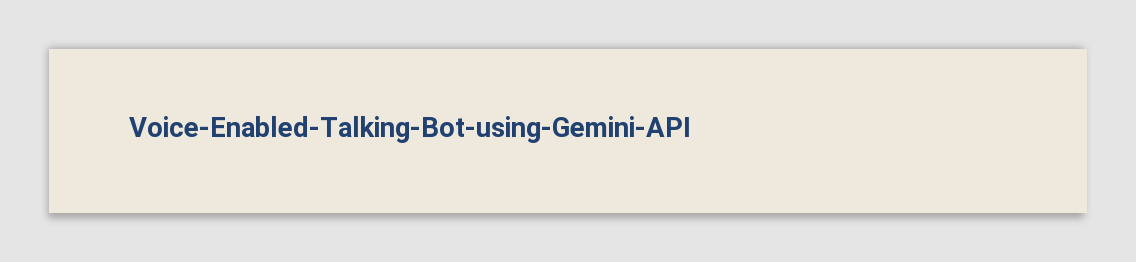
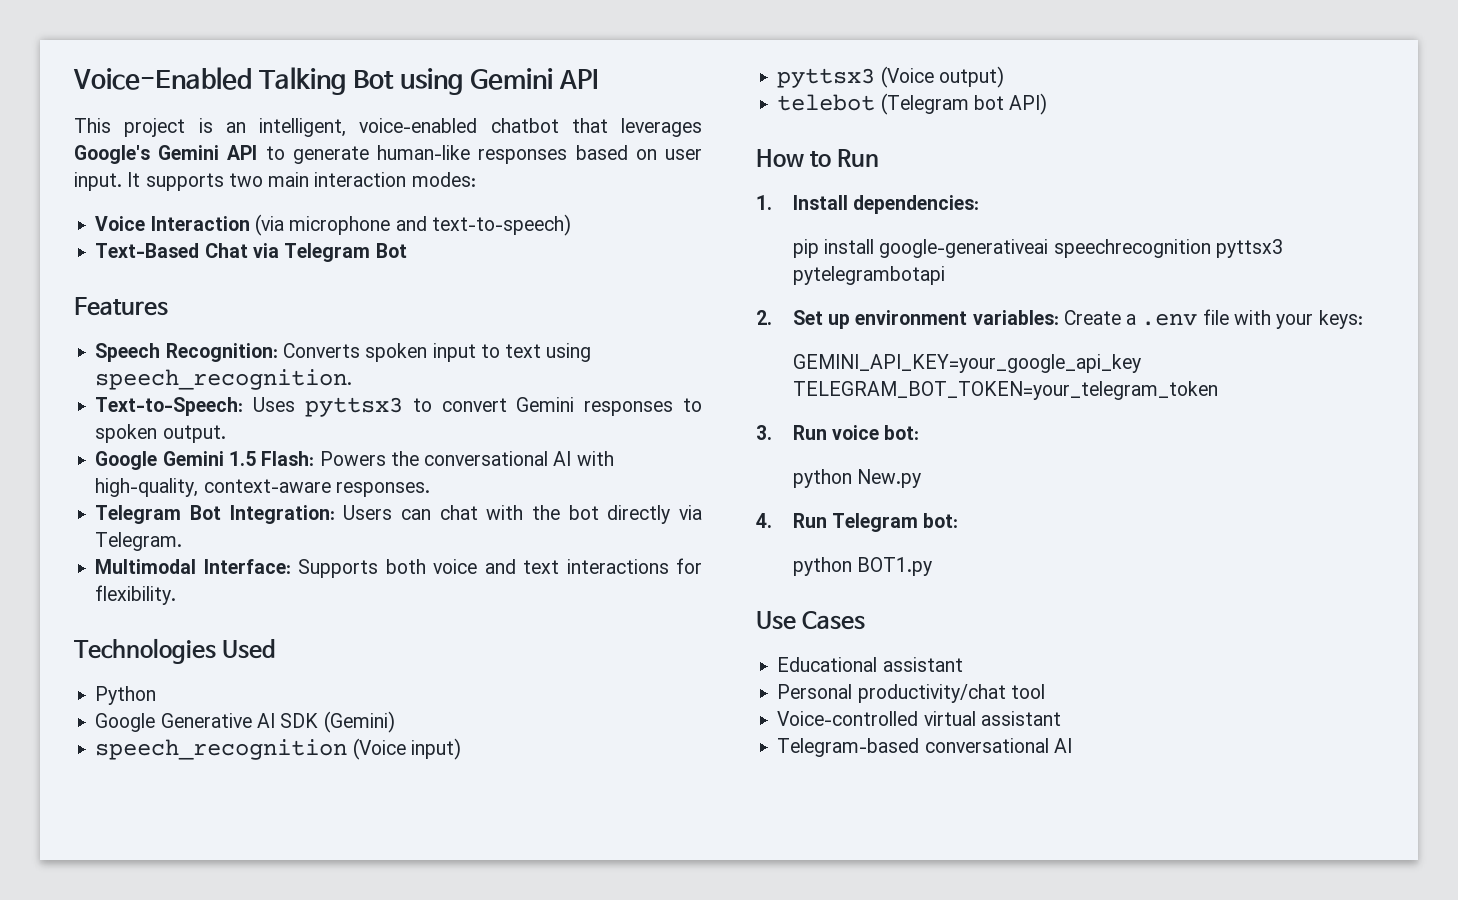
[129,116,691,143] Voice-Enabled-Talking-Bot-using-Gemini-API -> [73,67,599,95] [74,118,702,137] [74,145,702,164] [74,172,476,191] [95,214,571,236] [95,243,407,262] [74,297,168,316] [95,343,592,362] [95,369,353,390] [95,397,702,417] [95,424,226,443] [95,451,614,470] [95,478,430,497] [95,505,702,524] [95,532,183,551] [95,558,703,578] [95,585,177,605] [74,638,277,664] [95,686,157,705] [95,711,395,733] [95,738,461,760] [777,66,1004,88] [777,93,1048,115] [756,149,880,167] [756,195,980,214] [792,239,1283,258] [792,266,945,285] [756,309,1363,329] [792,354,1141,373] [792,381,1218,400] [756,425,920,440] [792,469,922,488] [756,513,959,532] [792,557,933,576] [756,611,866,630] [777,657,963,672] [777,684,1045,703] [777,711,1061,726] [777,738,1072,757] Voice-Enabled Talking Bot using Gemini API // This project is an intelligent, voice-enabled chatbot that leverages Google's Gemini API to generate human-like responses based on user input. It supports two main interaction modes: // Voice Interaction (via microphone and text-to-speech) // Text-Based Chat via Telegram Bot // Features // Speech Recognition: Converts spoken input to text using speech_recognition. // Text-to-Speech: Uses pyttsx3 to convert Gemini responses to spoken output. // Google Gemini 1.5 Flash: Powers the conversational AI with high-quality, context-aware responses. // Telegram Bot Integration: Users can chat with the bot directly via Telegram. // Multimodal Interface: Supports both voice and text interactions for flexibility. // Technologies Used // Python // Google Generative AI SDK (Gemini) // speech_recognition (Voice input) // pyttsx3 (Voice output) // telebot (Telegram bot API) // How to Run // 1. Install dependencies: // pip install google-generativeai speechrecognition pyttsx3 pytelegrambotapi // 2. Set up environment variables: Create a .env file with your keys: // GEMINI_API_KEY=your_google_api_key TELEGRAM_BOT_TOKEN=your_telegram_token // 3. Run voice bot: // python New.py // 4. Run Telegram bot: // python BOT1.py // Use Cases // Educational assistant // Personal productivity/chat tool // Voice-controlled virtual assistant // Telegram-based conversational AI

